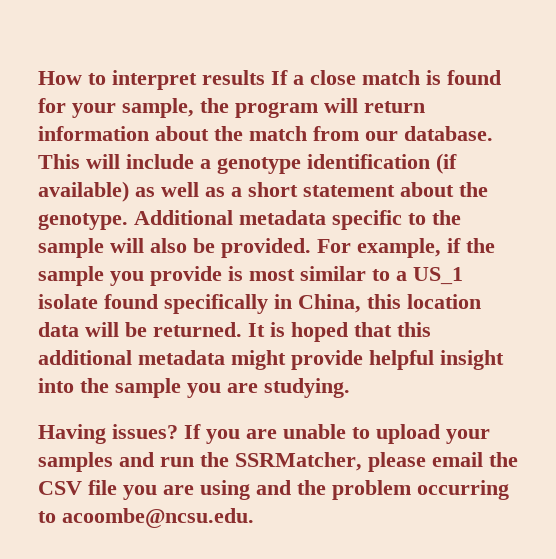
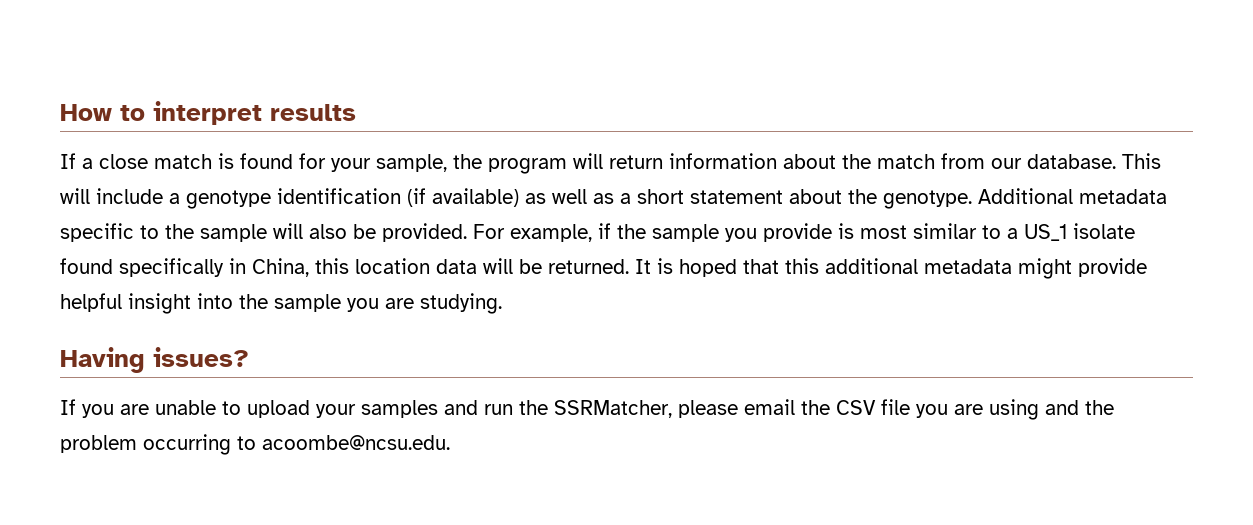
(265, 77) none -> (356, 112) //
(178, 431) none -> (249, 357) //

